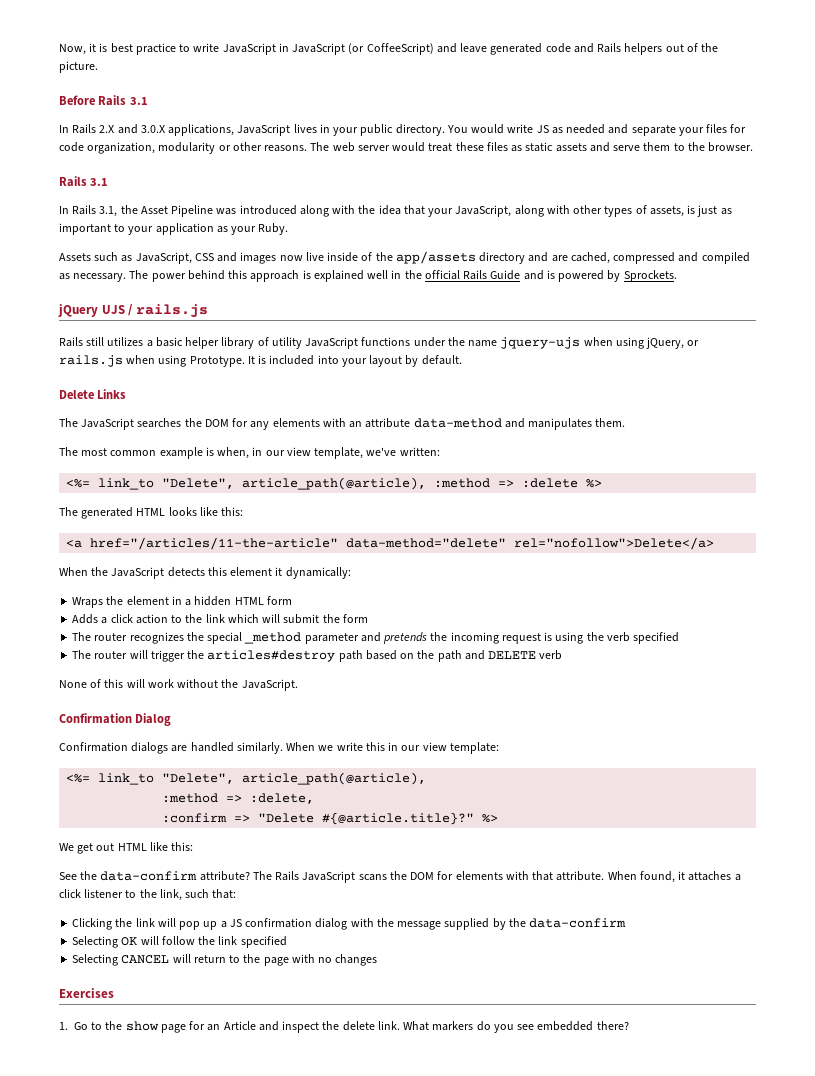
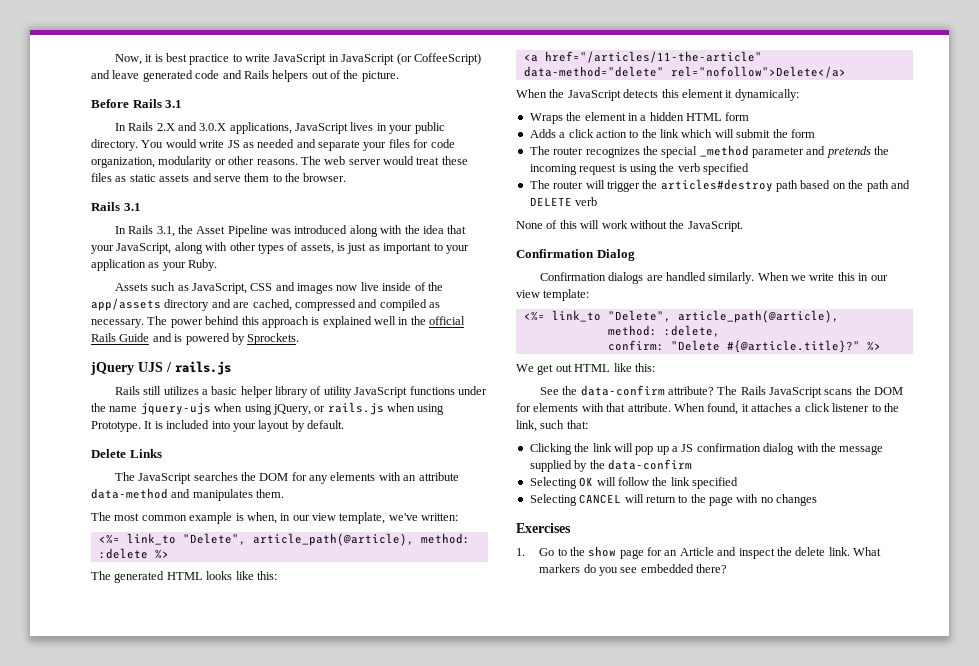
[434,478,515,488] :method => -> [420,533,470,544] method:
[162,793,243,803] :method => -> [607,325,657,336] method:
[162,813,251,823] :confirm => -> [607,340,664,351] confirm:

